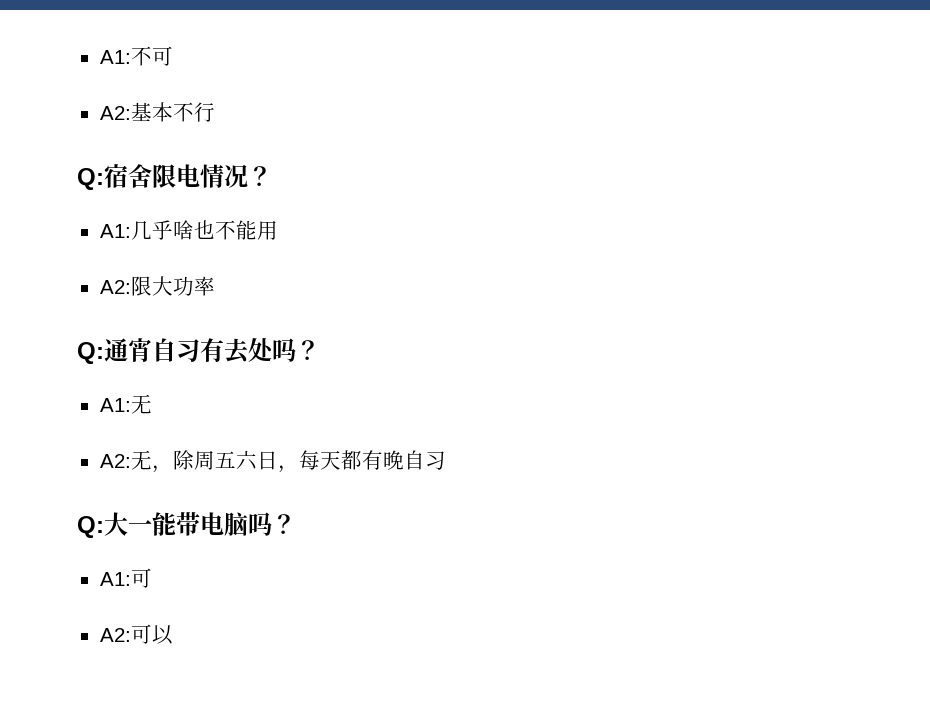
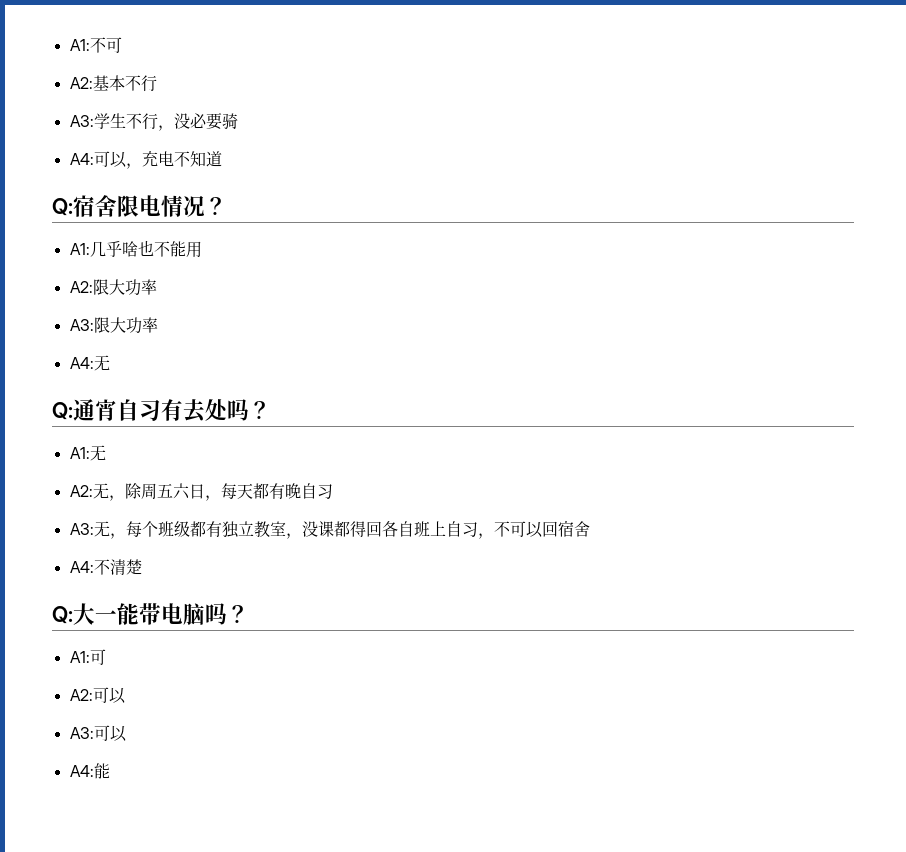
(215, 112) none -> [69,113,238,131] [69,151,222,169] // A3:学生不行，没必要骑 // A4:可以，充电不知道
(215, 286) none -> [69,317,158,334] [69,355,110,371] // A3:限大功率 // A4:无
(446, 460) none -> [69,520,590,539] [69,559,142,575] // A3:无，每个班级都有独立教室，没课都得回各自班上自习，不可以回宿舍 // A4:不清楚
(173, 635) none -> [69,725,127,742] [69,763,110,779] // A3:可以 // A4:能

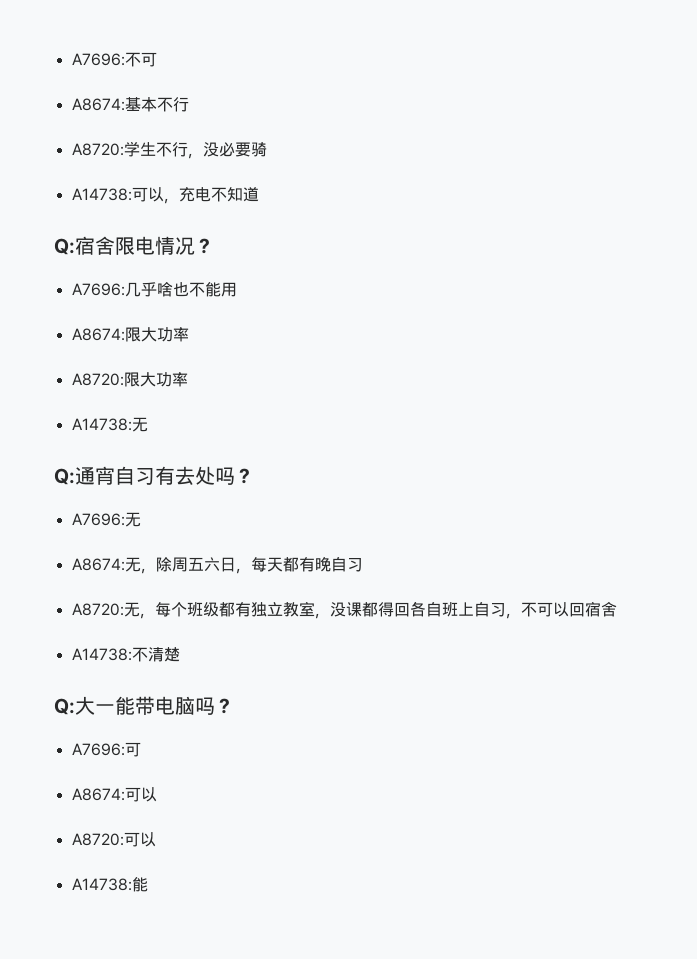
[69,39,90,51] A1: -> [71,53,125,66] A7696:
[69,77,93,89] A2: -> [71,98,125,111] A8674:
[69,115,94,127] A3: -> [71,143,124,156] A8720:
[69,153,94,165] A4: -> [71,188,132,201] A14738:
[69,243,90,255] A1: -> [71,283,125,296] A7696:
[69,279,157,296] [69,317,158,334] [69,357,94,369] A2:限大功率 // A3:限大功率 // A4: -> [71,327,189,342] [71,372,188,387] [71,418,132,431] A8674:限大功率 // A8720:限大功率 // A14738:
[69,445,106,461] [69,485,93,497] A1:无 // A2: -> [71,512,141,527] [71,558,125,571] A7696:无 // A8674:
[69,523,94,535] A3: -> [71,603,124,616] A8720:
[69,561,94,573] A4: -> [71,648,132,661] A14738:
[69,649,106,665] [69,687,126,704] [69,725,127,742] [69,765,94,777] A1:可 // A2:可以 // A3:可以 // A4: -> [71,742,141,757] [71,787,157,802] [71,832,156,847] [71,878,132,891] A7696:可 // A8674:可以 // A8720:可以 // A14738:

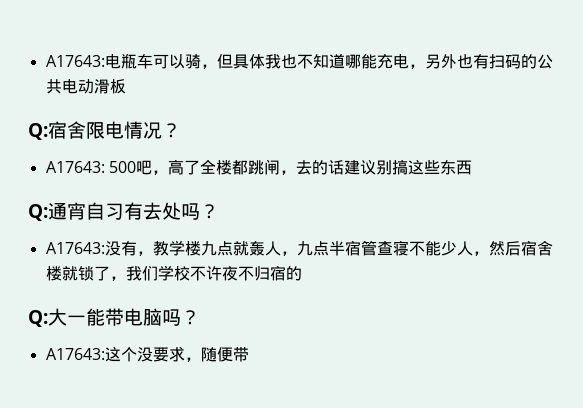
[71,52,157,67] [71,97,189,112] [71,141,267,159] [71,187,259,204] A7696:不可 // A8674:基本不行 // A8720:学生不行，没必要骑 // A14738:可以，充电不知道 -> [45,53,553,69] [45,79,126,94] A17643:电瓶车可以骑，但具体我也不知道哪能充电，另外也有扫码的公共电动滑板
[71,281,237,297] [71,327,189,342] [71,372,188,387] [71,417,148,432] A7696:几乎啥也不能用 // A8674:限大功率 // A8720:限大功率 // A14738:无 -> [45,159,472,175] A17643: 500吧，高了全楼都跳闸，去的话建议别搞这些东西
[71,512,141,527] [71,556,363,574] [71,601,617,619] [71,647,180,662] A7696:无 // A8674:无，除周五六日，每天都有晚自习 // A8720:无，每个班级都有独立教室，没课都得回各自班上自习，不可以回宿舍 // A14738:不清楚 -> [45,240,553,256] [45,265,302,281] A17643:没有，教学楼九点就轰人，九点半宿管查寝不能少人，然后宿舍楼就锁了，我们学校不许夜不归宿的
[71,742,141,757] [71,787,157,802] [71,832,156,847] [71,877,148,892] A7696:可 // A8674:可以 // A8720:可以 // A14738:能 -> [45,346,249,362] A17643:这个没要求，随便带

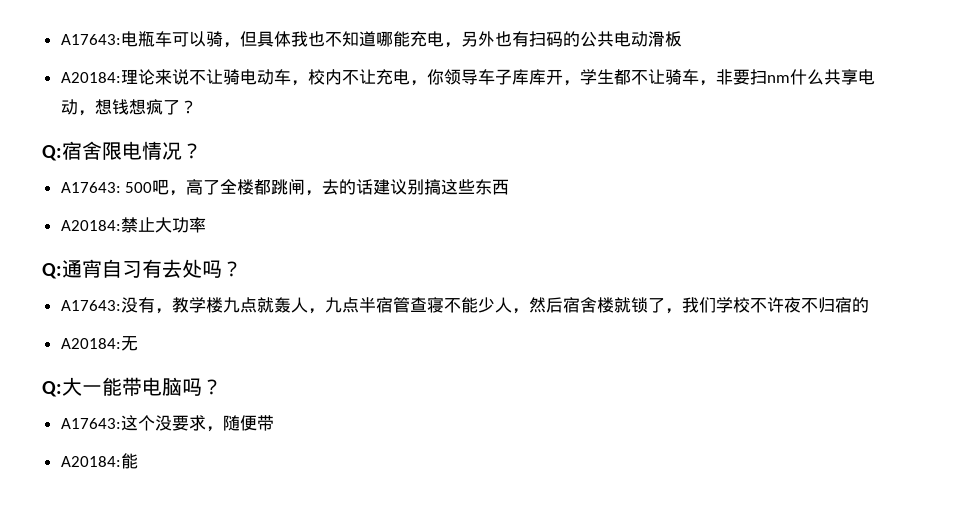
(126, 86) none -> [60,69,875,86] [60,99,197,116] // A20184:理论来说不让骑电动车，校内不让充电，你领导车子库库开，学生都不让骑车，非要扫nm什么共享电动，想钱想疯了？
(472, 167) none -> [60,217,206,233] // A20184:禁止大功率
(302, 273) none -> [60,336,138,351] // A20184:无
(249, 354) none -> [60,453,138,469] // A20184:能

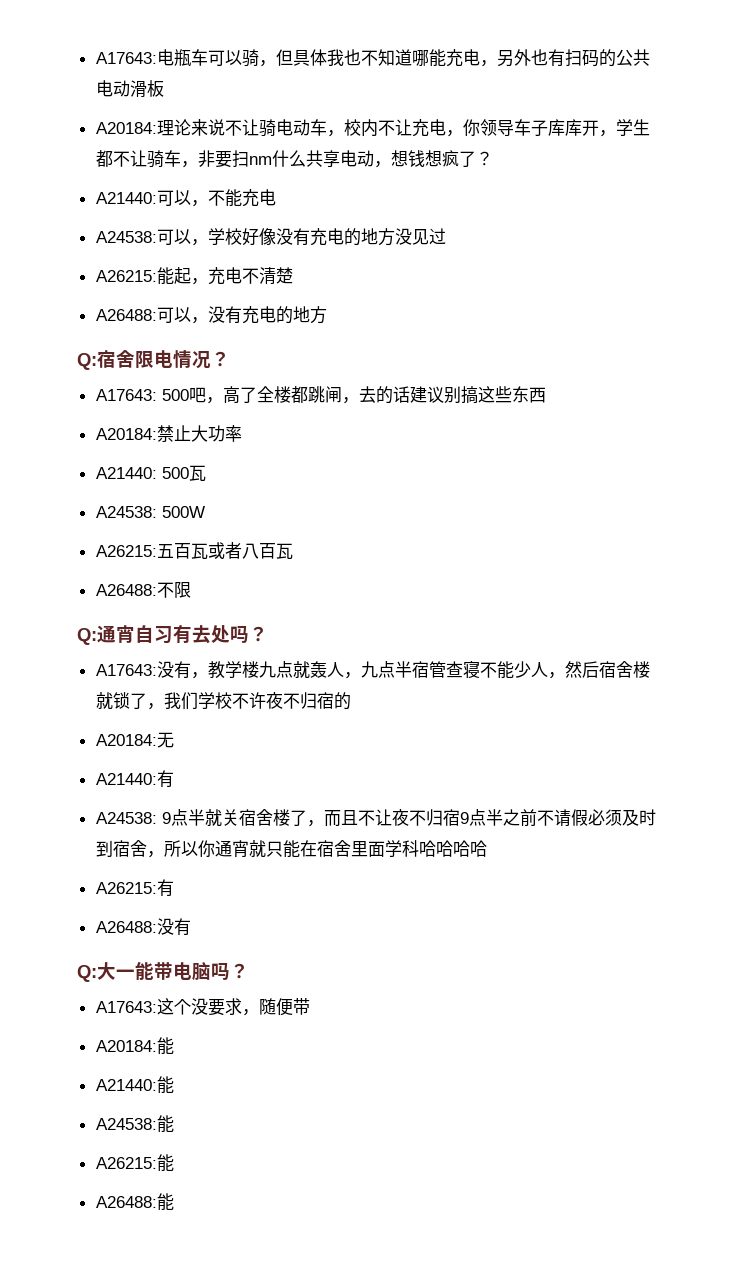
(197, 107) none -> [95,189,276,207] [95,228,446,246] [95,267,293,285] [95,306,327,324] // A21440:可以，不能充电 // A24538:可以，学校好像没有充电的地方没见过 // A26215:能起，充电不清楚 // A26488:可以，没有充电的地方
(206, 225) none -> [95,465,206,481] [95,506,205,518] [95,542,293,559] [95,581,191,598] // A21440: 500瓦 // A24538: 500W // A26215:五百瓦或者八百瓦 // A26488:不限
(138, 343) none -> [95,770,174,788] [95,809,656,827] [95,840,487,858] [95,879,174,897] [95,918,191,936] // A21440:有 // A24538: 9点半就关宿舍楼了，而且不让夜不归宿9点半之前不请假必须及时到宿舍，所以你通宵就只能在宿舍里面学科哈哈哈哈 // A26215:有 // A26488:没有
(138, 461) none -> [95,1076,174,1094] [95,1115,174,1133] [95,1154,174,1172] [95,1193,174,1211] // A21440:能 // A24538:能 // A26215:能 // A26488:能

